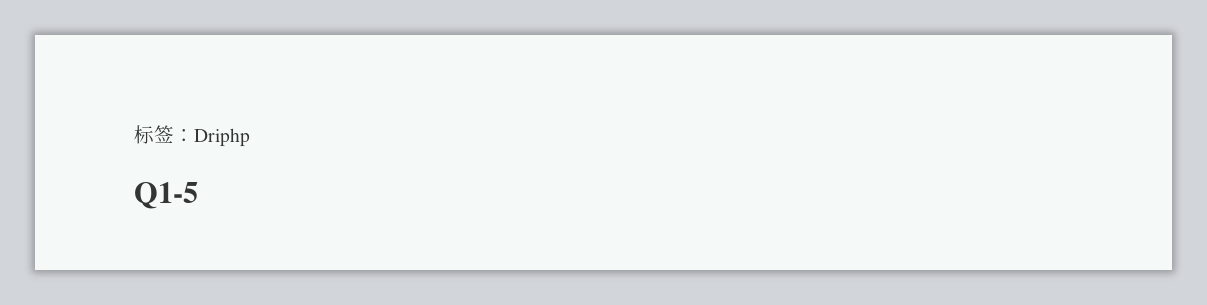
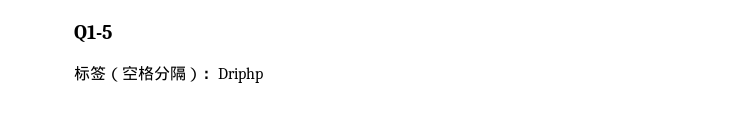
[134,125,174,144] 标签 -> [74,25,112,43] [74,65,202,82] Q1-5 // 标签（空格分隔）
[134,182,198,209] // Q1-5 -> (263, 75) none

